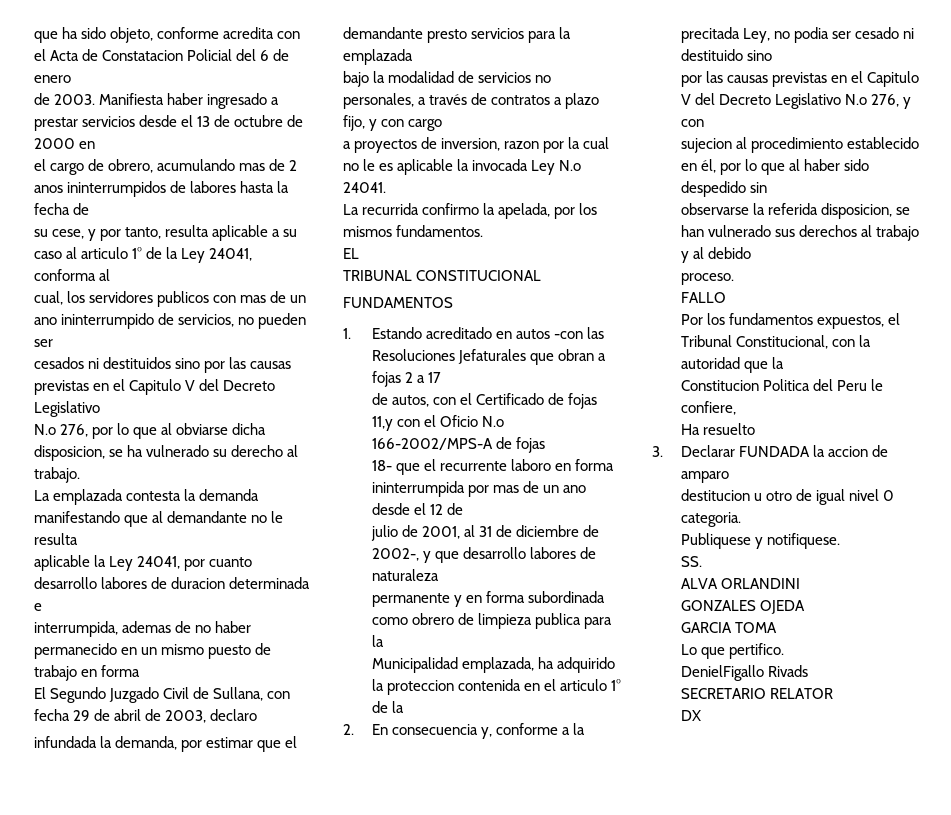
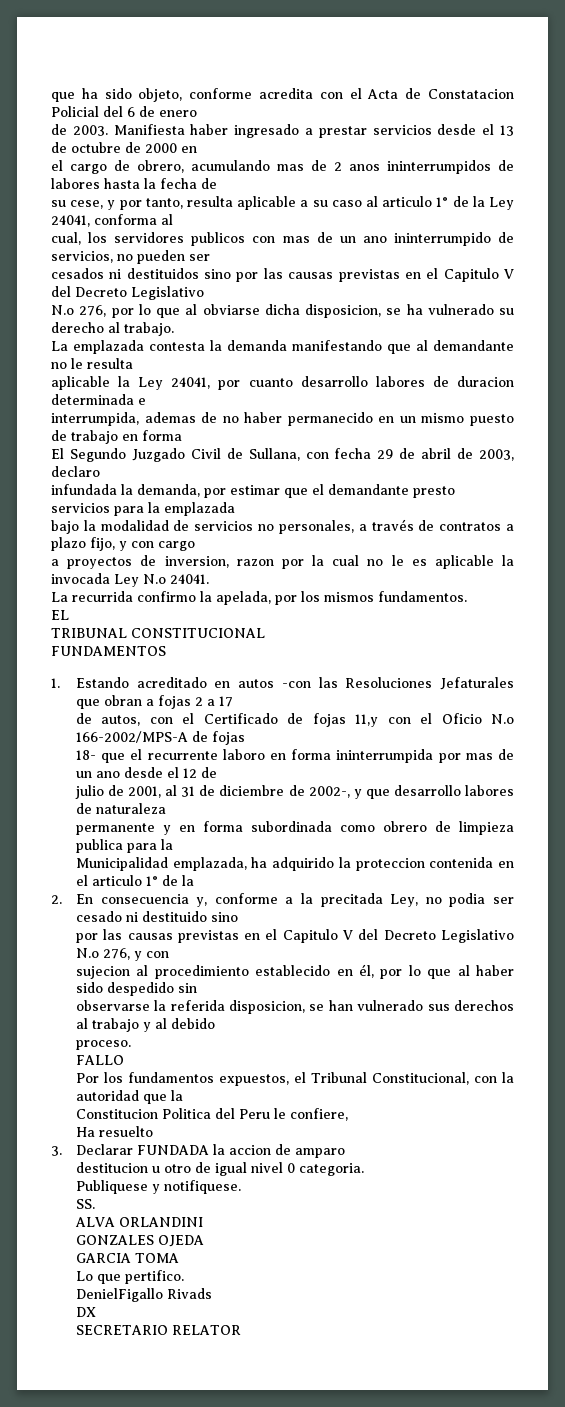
(808, 671) none -> [75,1307,96,1317] // DX
[680,710,701,721] // DX -> (241, 1330) none

